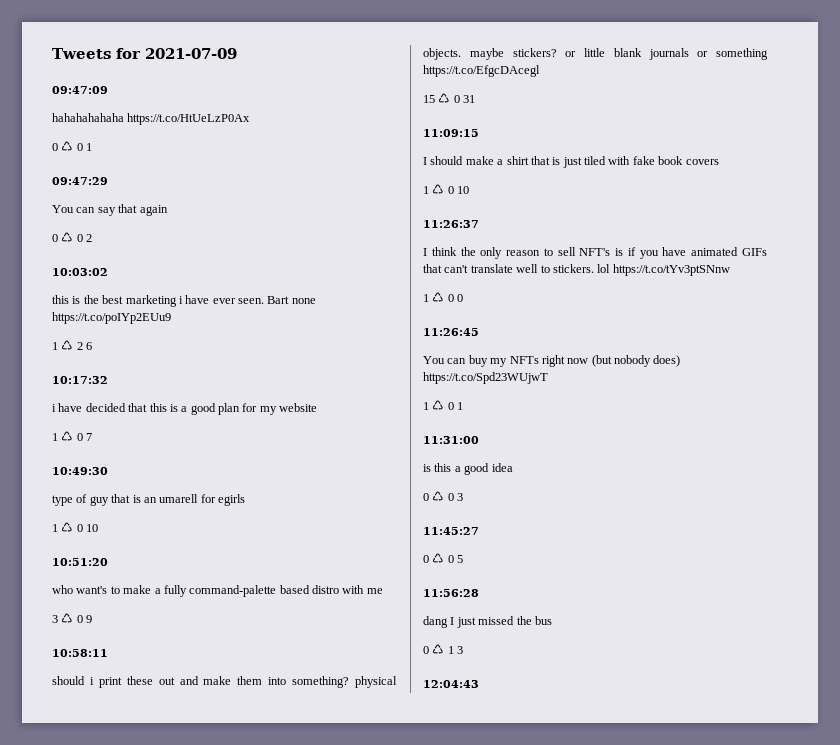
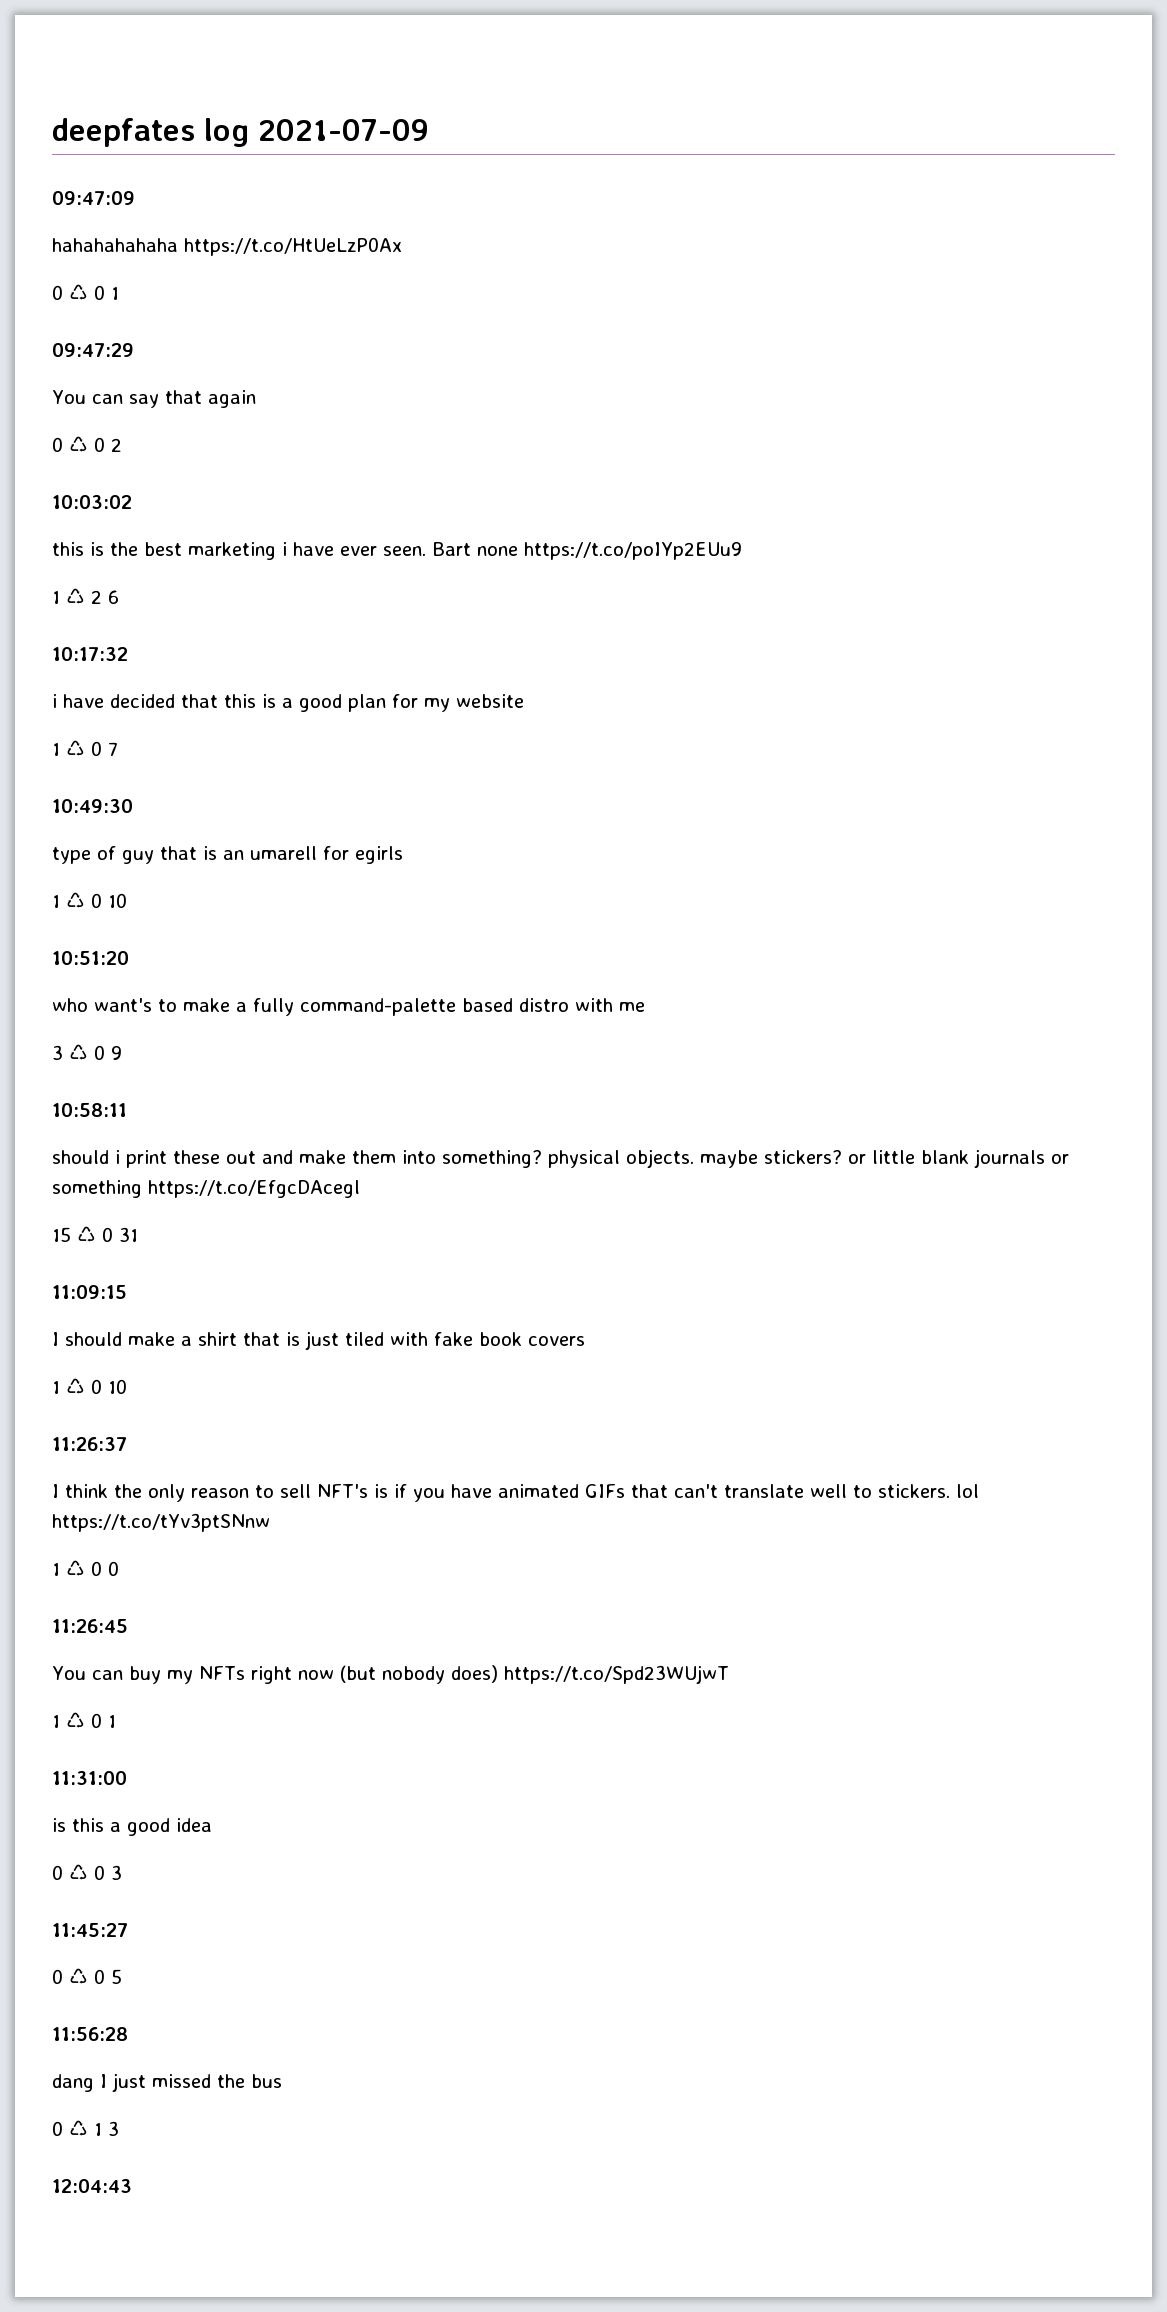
[52,48,141,59] Tweets for -> [52,118,249,147] deepfates log

